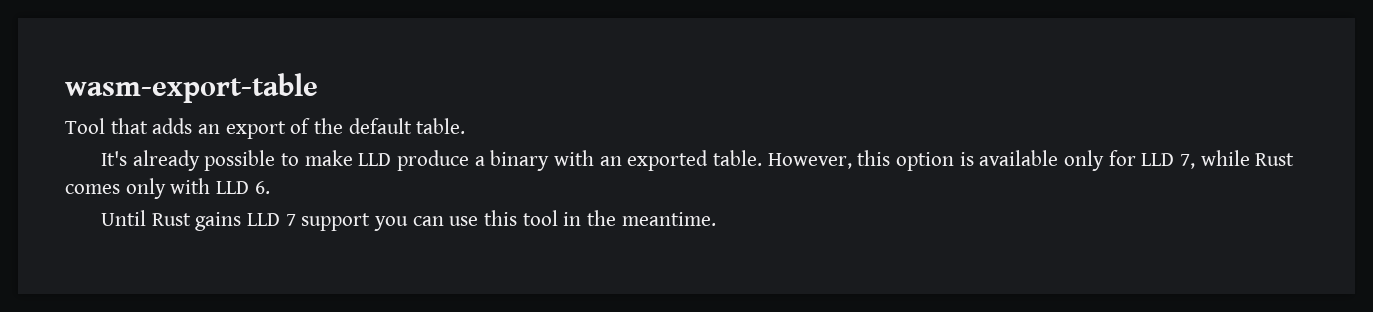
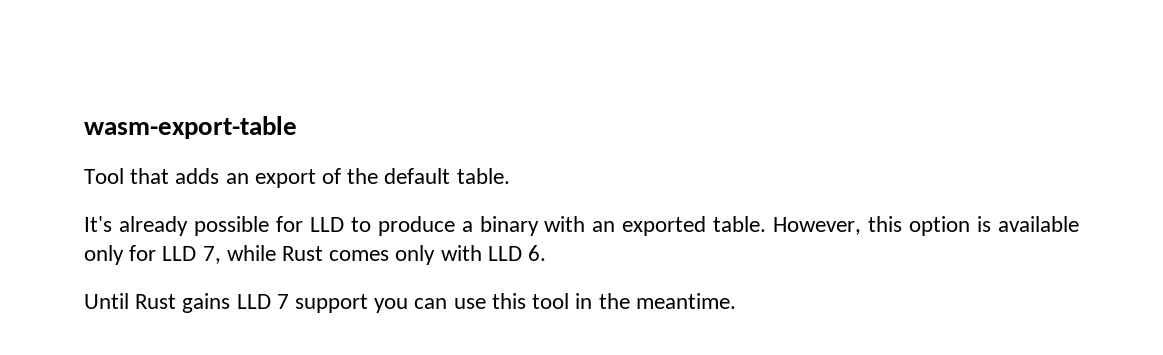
[281,150,392,166] to make LLD -> [275,216,371,232] for LLD to

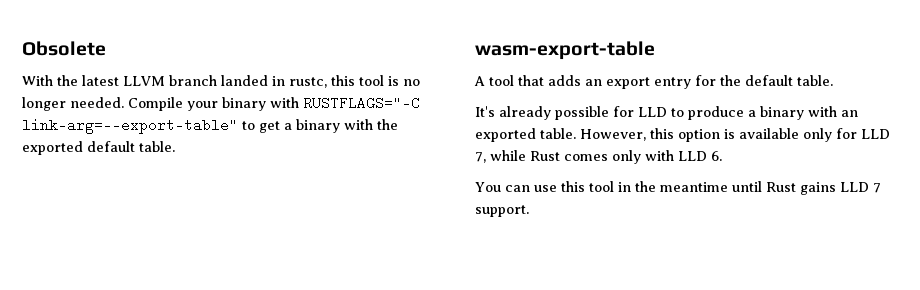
(84, 127) none -> [22,41,106,56] [22,75,420,88] [22,96,420,111] [22,118,398,134] [22,141,175,155] Obsolete // With the latest LLVM branch landed in rustc, this tool is no longer needed. Compile your binary with RUSTFLAGS="-C link-arg=--export-table" to get a binary with the exported default table. //
[84,168,124,184] Tool -> [474,75,514,86] A tool
[322,168,342,184] of -> [654,75,716,89] entry for
[84,293,409,313] Until Rust gains LLD 7 support you -> [475,182,501,192] You
[635,293,736,309] meantime. -> [659,181,881,195] [475,205,529,217] meantime until Rust gains LLD 7 support.

